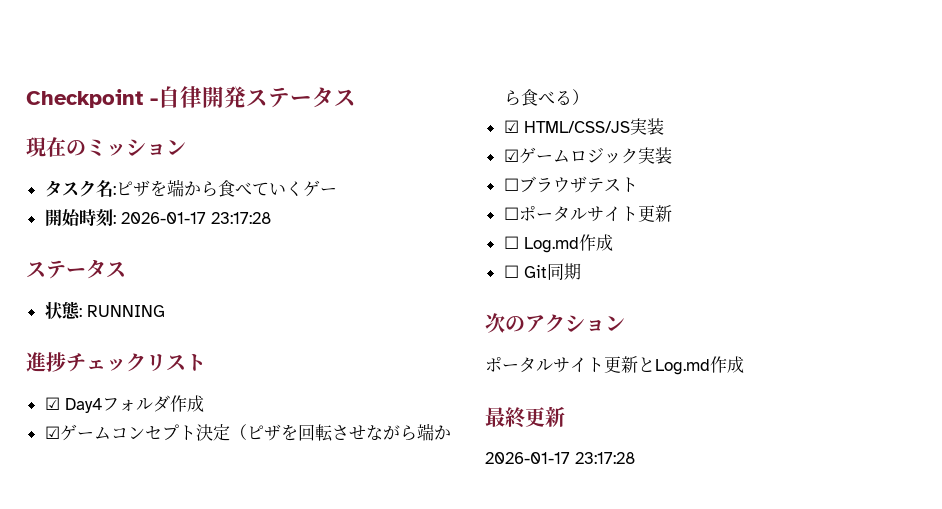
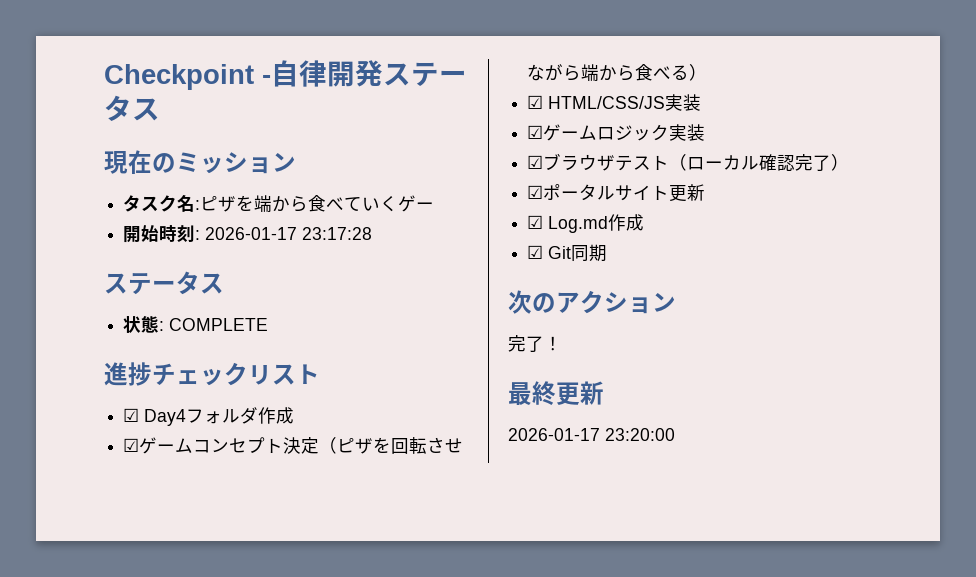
[86,305,165,317] RUNNING -> [169,318,269,331] COMPLETE
[503,178,519,191] ☐ -> [527,155,544,169] ☑
[503,207,519,220] // ☐ -> [669,154,850,171] [527,185,544,199] （ローカル確認完了） // ☑
[503,234,613,253] [503,265,519,278] ☐ Log.md作成 // ☐ -> [527,214,645,233] [527,245,544,259] ☑ Log.md作成 // ☑
[485,356,744,375] ポータルサイト更新とLog.md作成 -> [508,335,562,352] 完了！
[575,452,635,464] 23:17:28 -> [605,428,675,441] 23:20:00

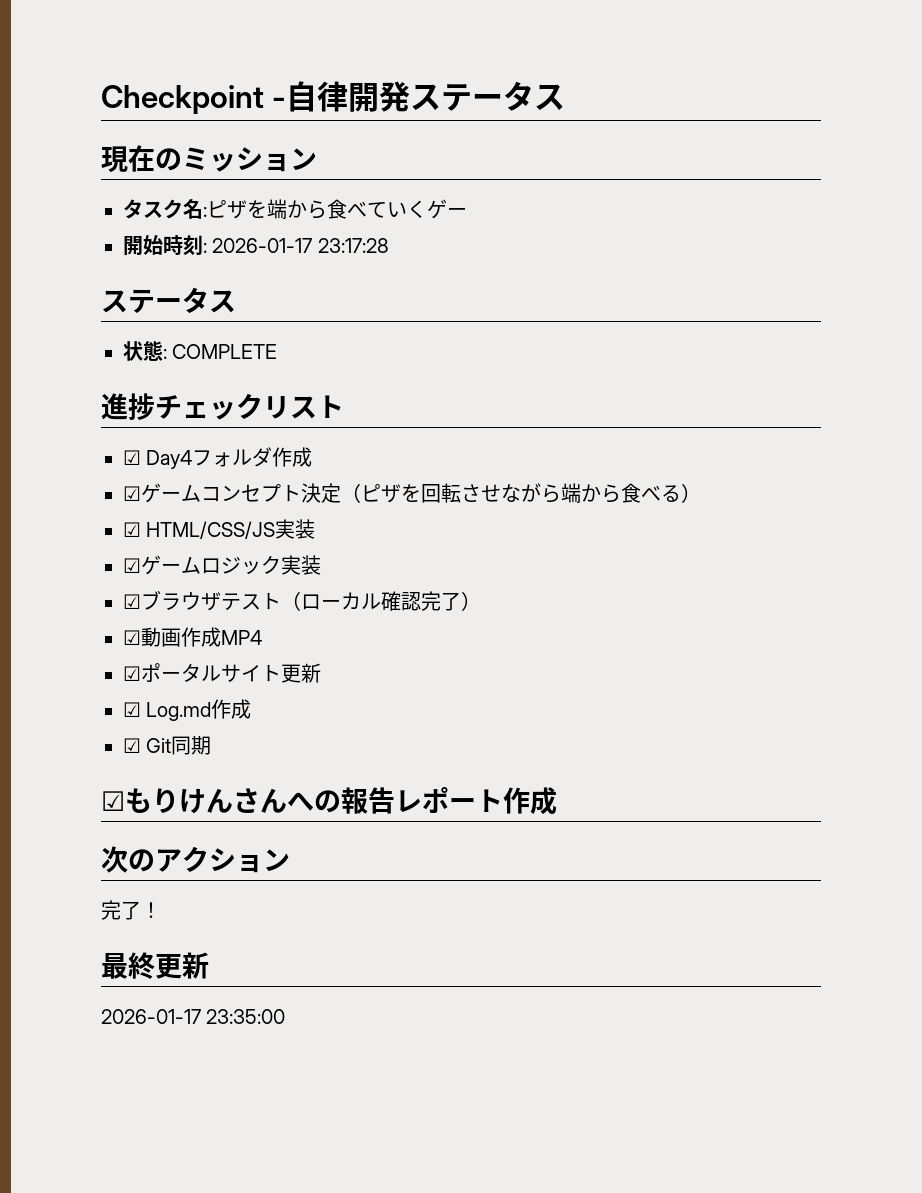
(850, 162) none -> [123,627,262,647] // ☑動画作成MP4
(608, 253) none -> [101,787,557,815] // ☑もりけんさんへの報告レポート作成
[605,428,675,441] 23:20:00 -> [206,1009,286,1024] 23:35:00

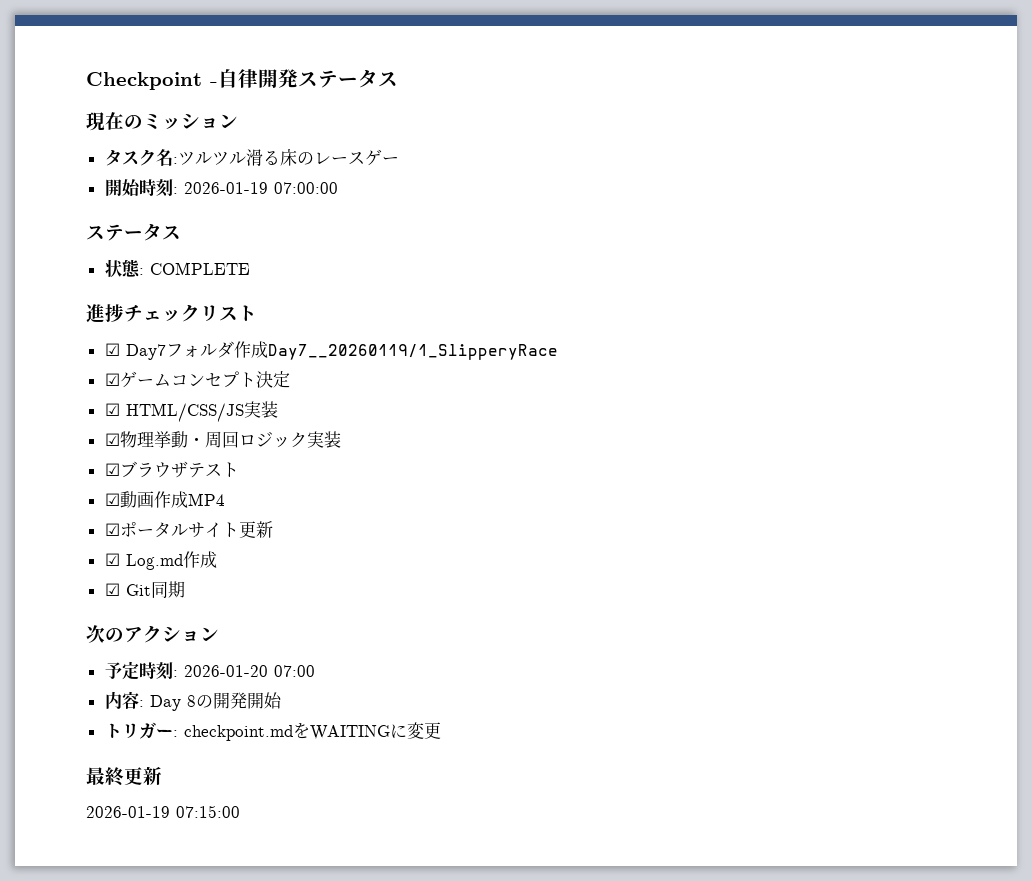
[207,199,427,219] ピザを端から食べていく -> [177,149,365,166] ツルツル滑る床のレース
[212,238,389,253] 2026-01-17 23:17:28 -> [183,182,338,194] 2026-01-19 07:00:00
[146,450,193,469] Day4 -> [125,344,166,360] Day7
(313, 457) none -> [267,344,558,360] Day7__20260119/1_SlipperyRace
[341,483,701,503] （ピザを回転させながら端から食べる） -> (290, 379) none
[141,555,201,575] ゲーム -> [119,431,239,448] 物理挙動・周回
[281,591,481,611] （ローカル確認完了） -> (239, 470) none
[101,787,557,815] [101,846,290,873] [101,900,161,920] ☑もりけんさんへの報告レポート作成 // 次のアクション // 完了！ -> [86,625,219,643] [104,661,315,680] [104,691,282,711] [104,722,441,741] 次のアクション // 予定時刻: 2026-01-20 07:00 // 内容: Day 8の開発開始 // トリガー: checkpoint.mdをWAITINGに変更
[101,1009,286,1024] 2026-01-17 23:35:00 -> [86,805,240,818] 2026-01-19 07:15:00

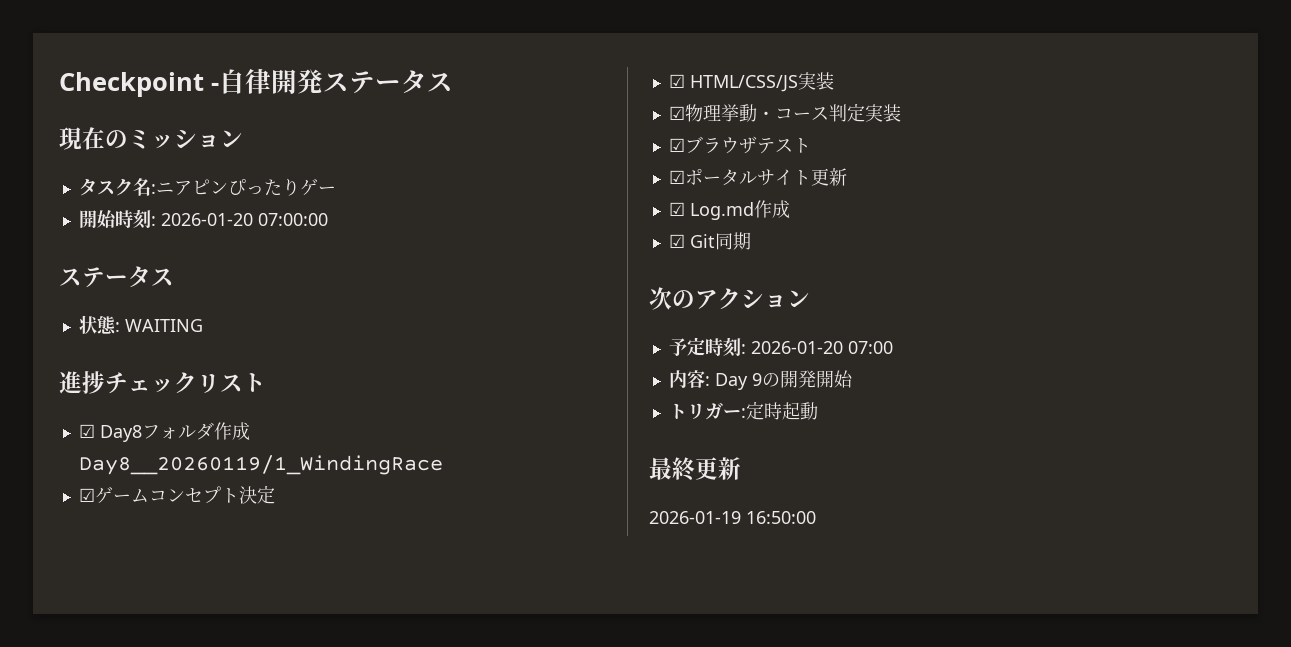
[177,149,365,166] ツルツル滑る床のレース -> [155,178,300,196] ニアピンぴったり
[183,182,268,194] 2026-01-19 -> [160,213,253,226] 2026-01-20
[149,262,250,275] COMPLETE -> [124,319,203,332] WAITING
[125,344,166,360] Day7 -> [99,425,142,442] Day8
[267,344,558,360] Day7__20260119/1_SlipperyRace -> [78,455,443,475] Day8__20260119/1_WindingRace
[204,431,307,448] 周回ロジック -> [774,103,865,122] コース判定
[104,491,225,508] // ☑動画作成MP4 -> (811, 145) none
[186,695,196,707] 8 -> [751,373,762,386] 9
[183,722,441,741] checkpoint.mdをWAITINGに変更 -> [745,401,818,420] 定時起動
[176,805,240,818] 07:15:00 -> [746,511,816,524] 16:50:00

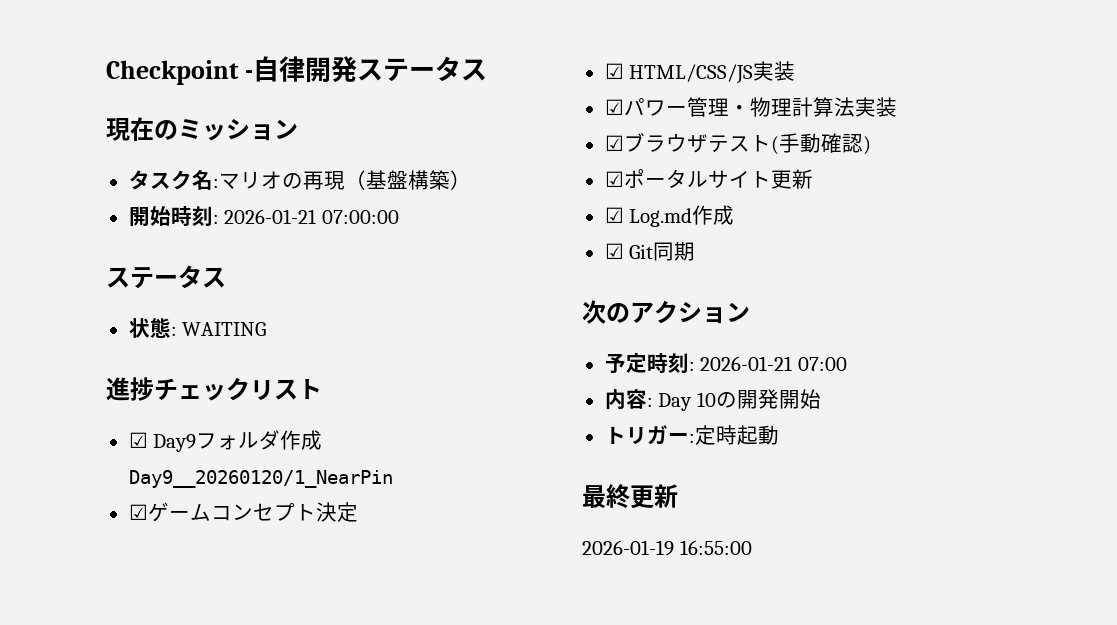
[155,178,336,196] ニアピンぴったりゲー -> [218,170,471,190] マリオの再現（基盤構築）
[160,213,253,226] 2026-01-20 -> [224,209,317,224] 2026-01-21
[99,425,142,442] Day8 -> [153,434,197,452] Day9
[78,455,443,475] Day8__20260119/1_WindingRace -> [128,470,393,488] Day9__20260120/1_NearPin
[684,103,865,122] 物理挙動・コース判定 -> [623,97,855,117] パワー管理・物理計算法
(811, 145) none -> [770,133,871,155] (手動確認)
[750,341,843,354] 2026-01-20 -> [700,356,793,371] 2026-01-21
[751,373,762,386] 9 -> [696,392,716,407] 10
[746,511,816,524] 16:50:00 -> [679,540,752,555] 16:55:00

